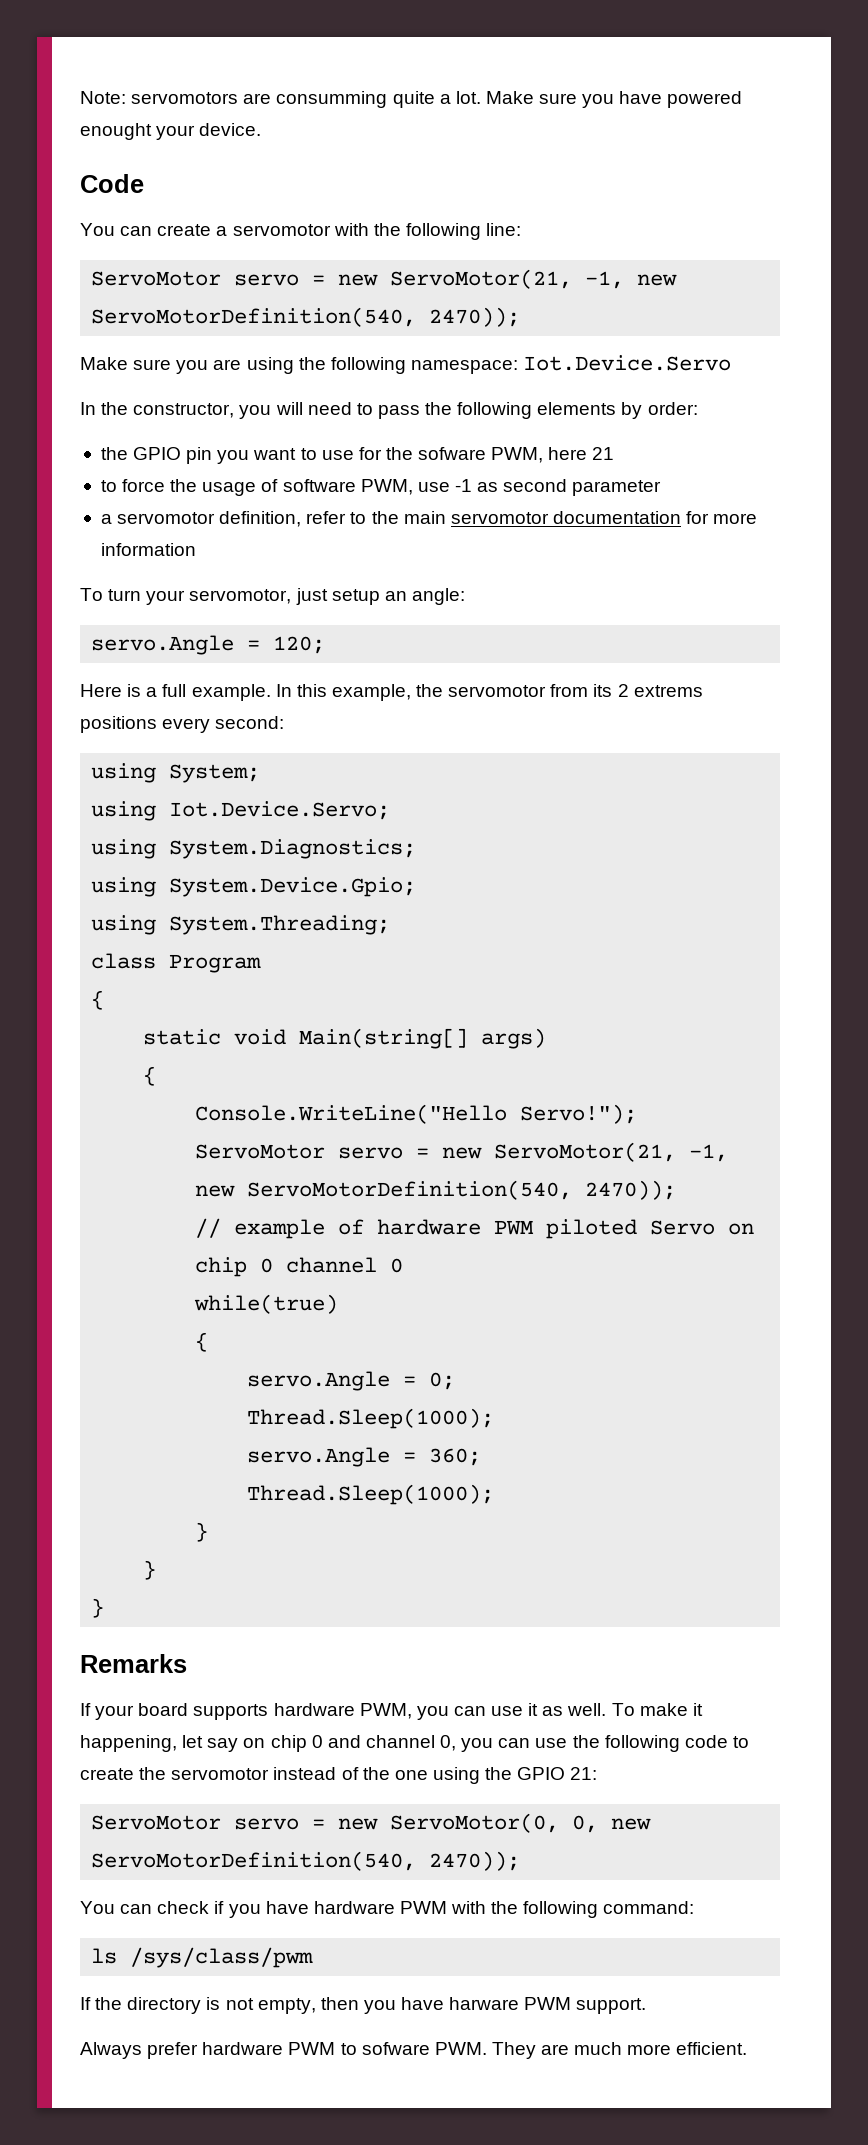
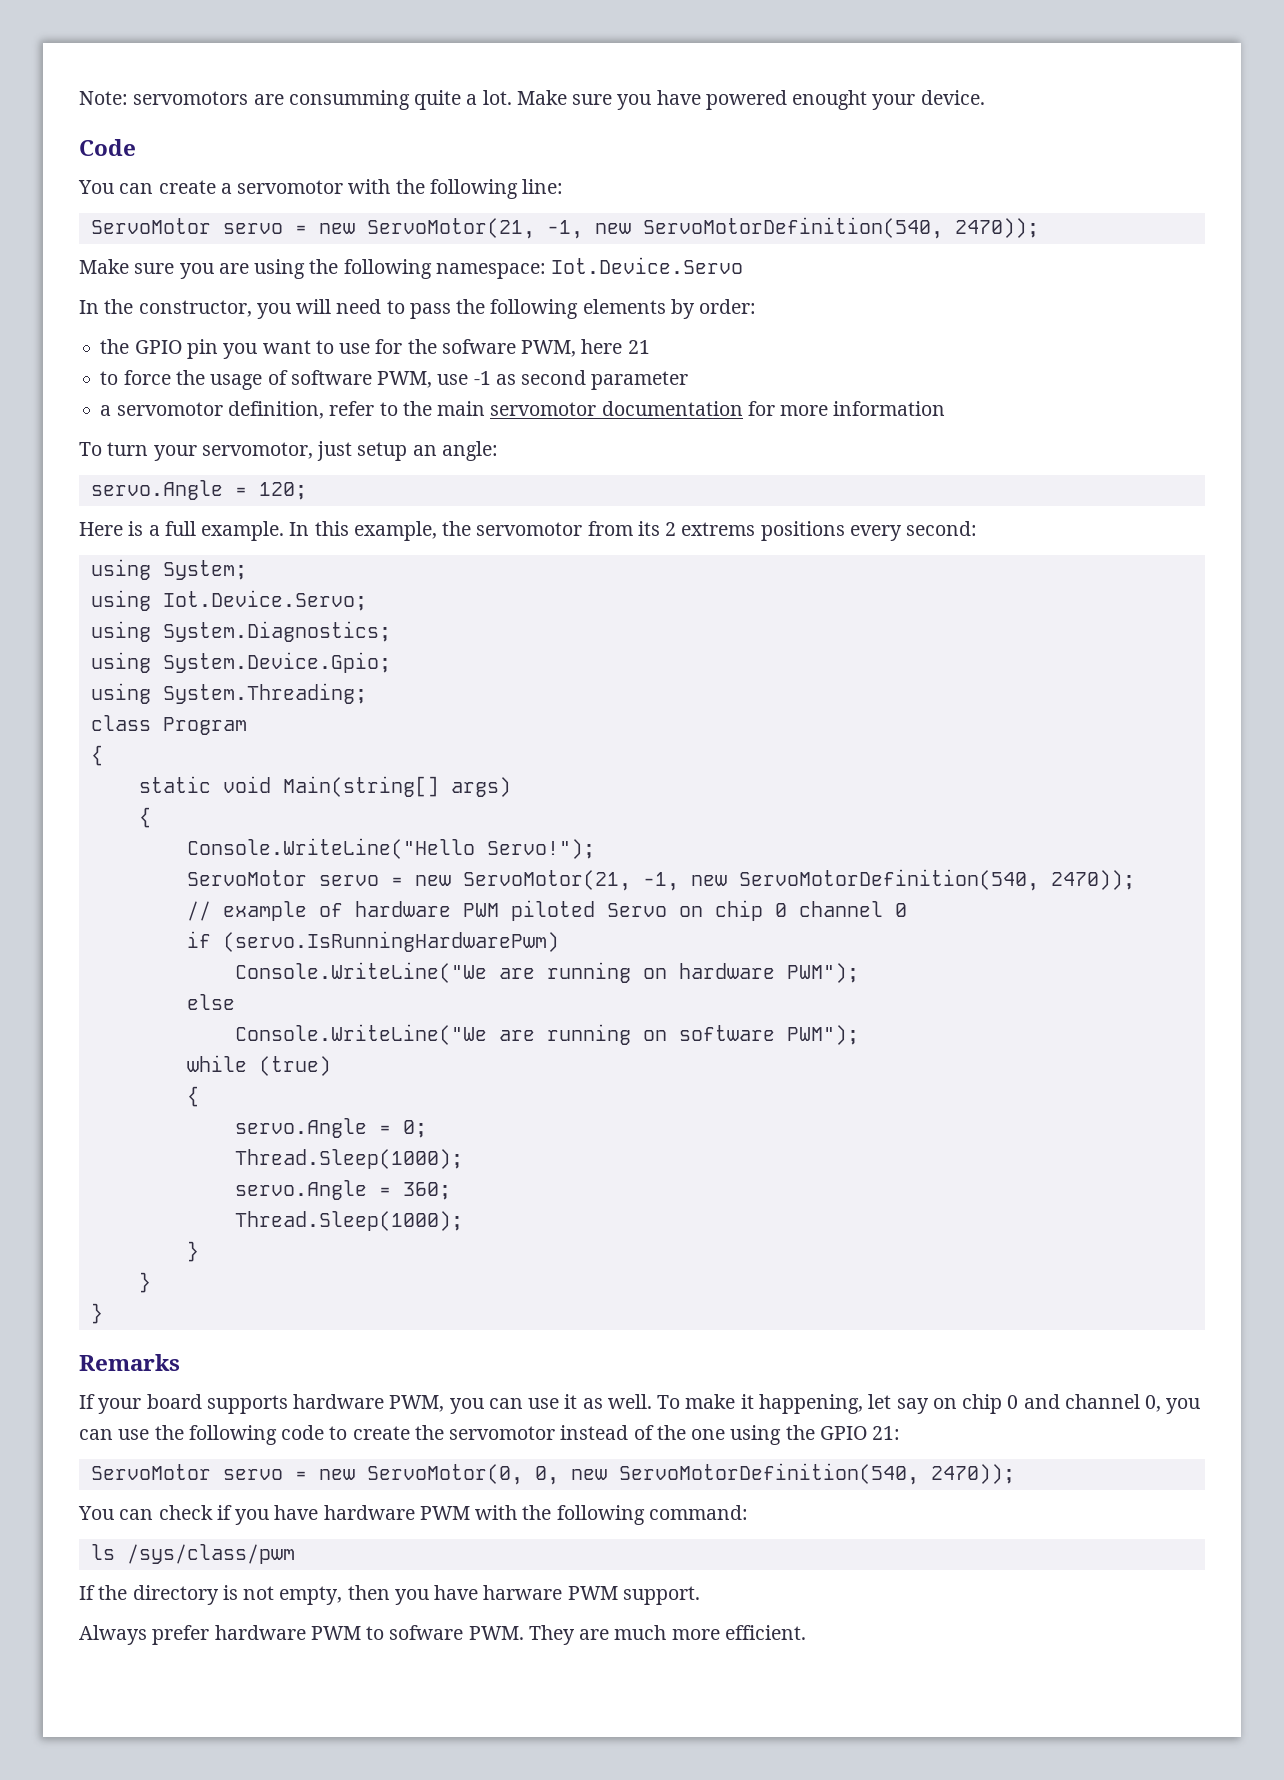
[194,1294,339,1314] while(true) -> [186,931,559,952] [234,962,859,983] [186,994,235,1010] [234,1024,859,1045] [186,1055,331,1076] if (servo.IsRunningHardwarePwm) // Console.WriteLine("We are running on hardware PWM"); // else // Console.WriteLine("We are running on software PWM"); // while (true)

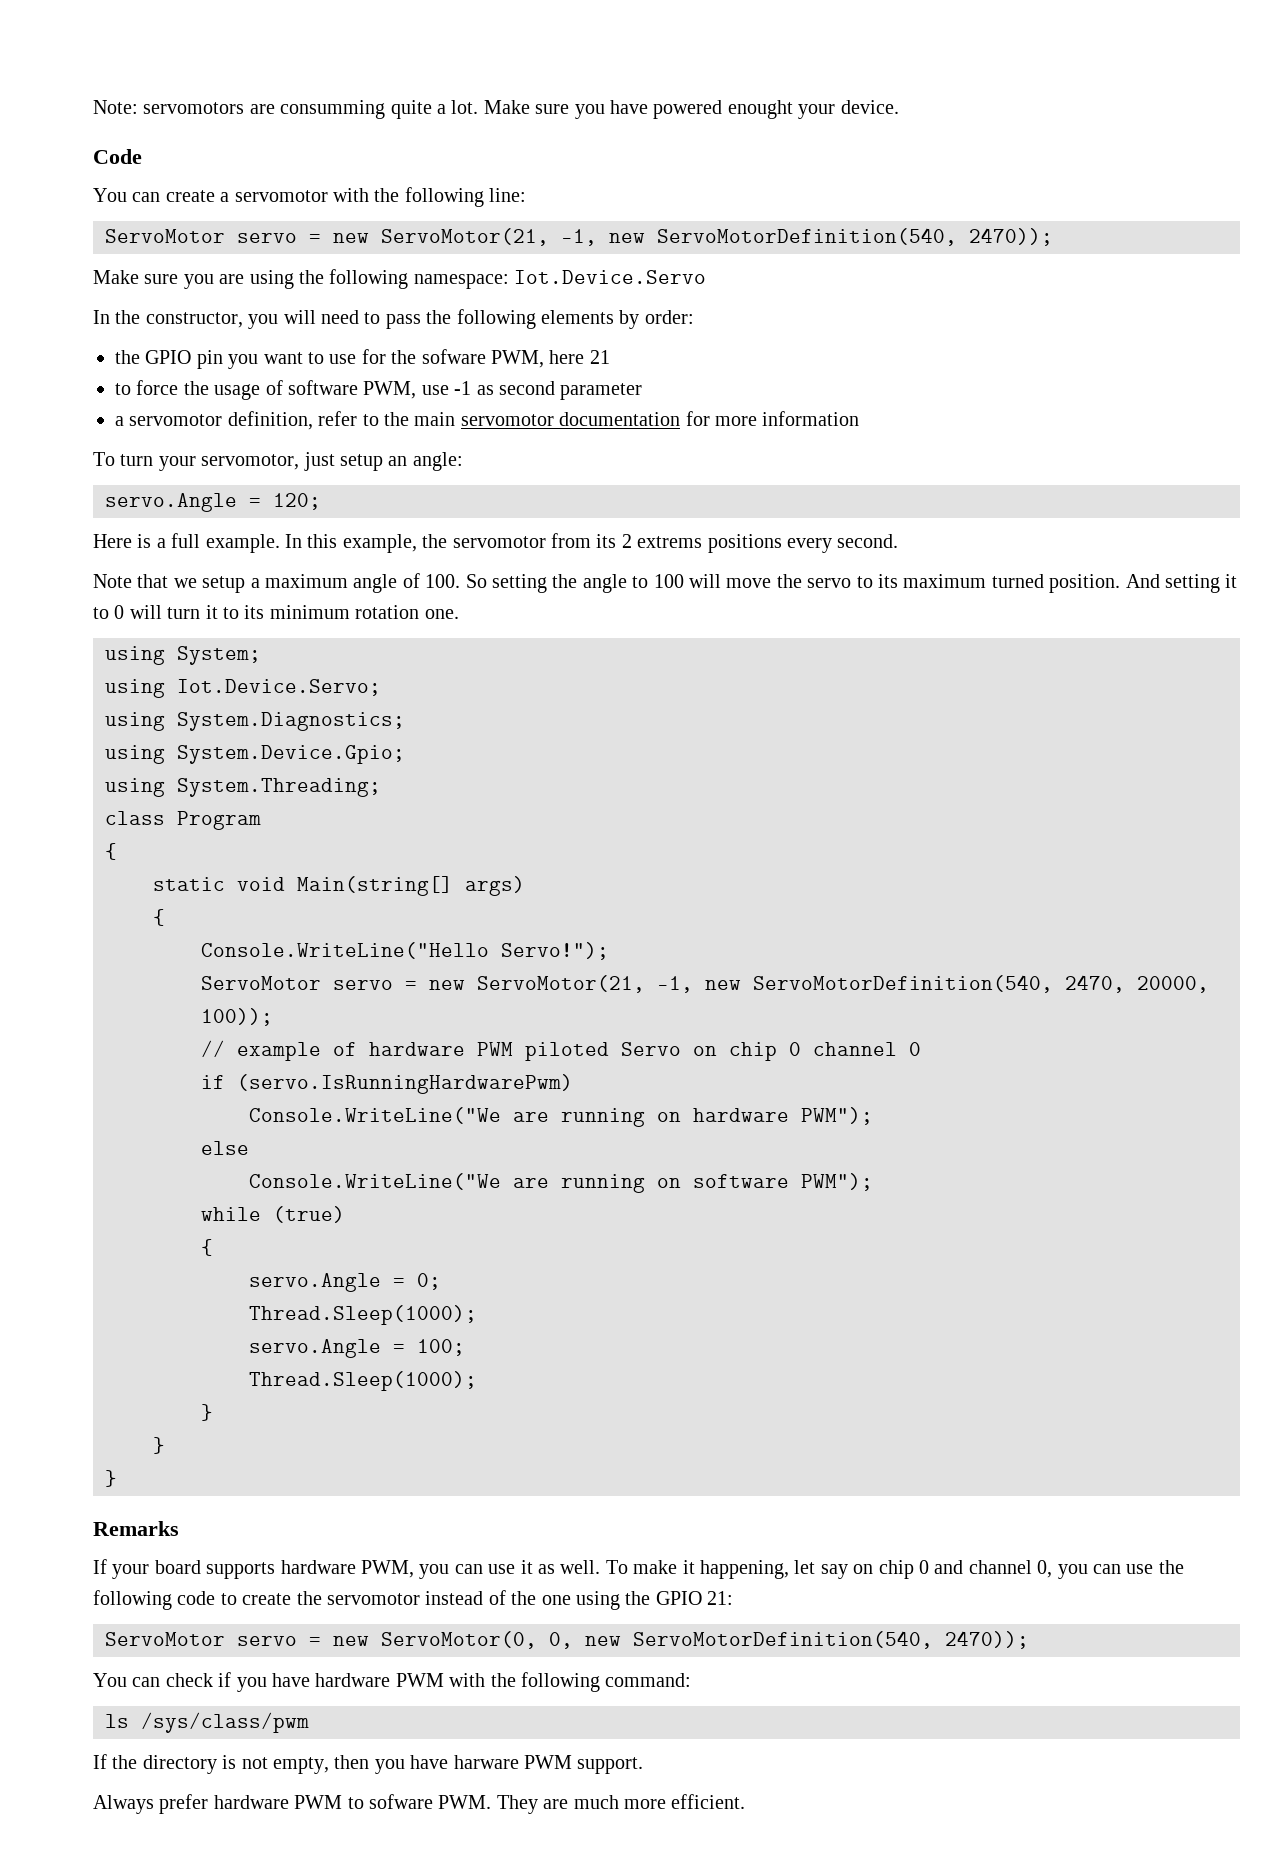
[906,521,978,536] second: -> [837,534,899,548] [93,573,1238,593] [93,605,459,619] second. // Note that we setup a maximum angle of 100. So setting the angle to 100 will move the servo to its maximum turned position. And setting it to 0 will turn it to its minimum rotation one.
[1050,870,1135,890] 2470)); -> [1065,975,1209,993] [201,1008,273,1026] 2470, 20000, 100));
[402,1182,451,1200] 360; -> [417,1339,465,1356] 100;

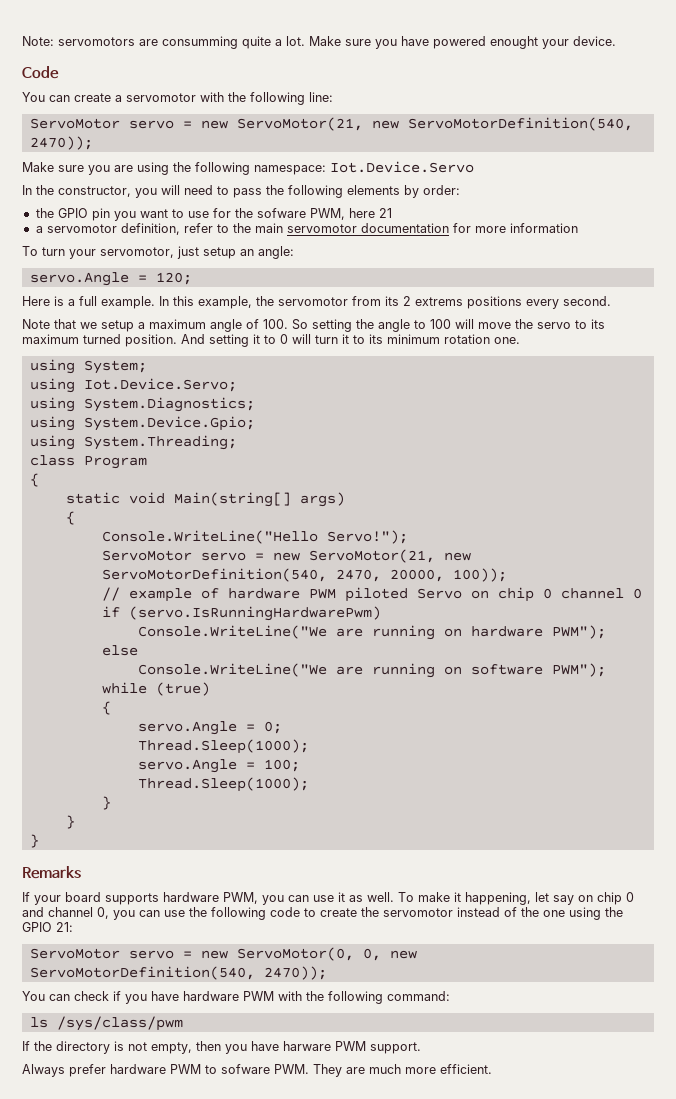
[561,229,597,246] -1, -> (363, 124) none
[115,380,643,400] // to force the usage of software PWM, use -1 as second parameter -> (392, 213) none
[657,976,693,993] -1, -> (435, 556) none

